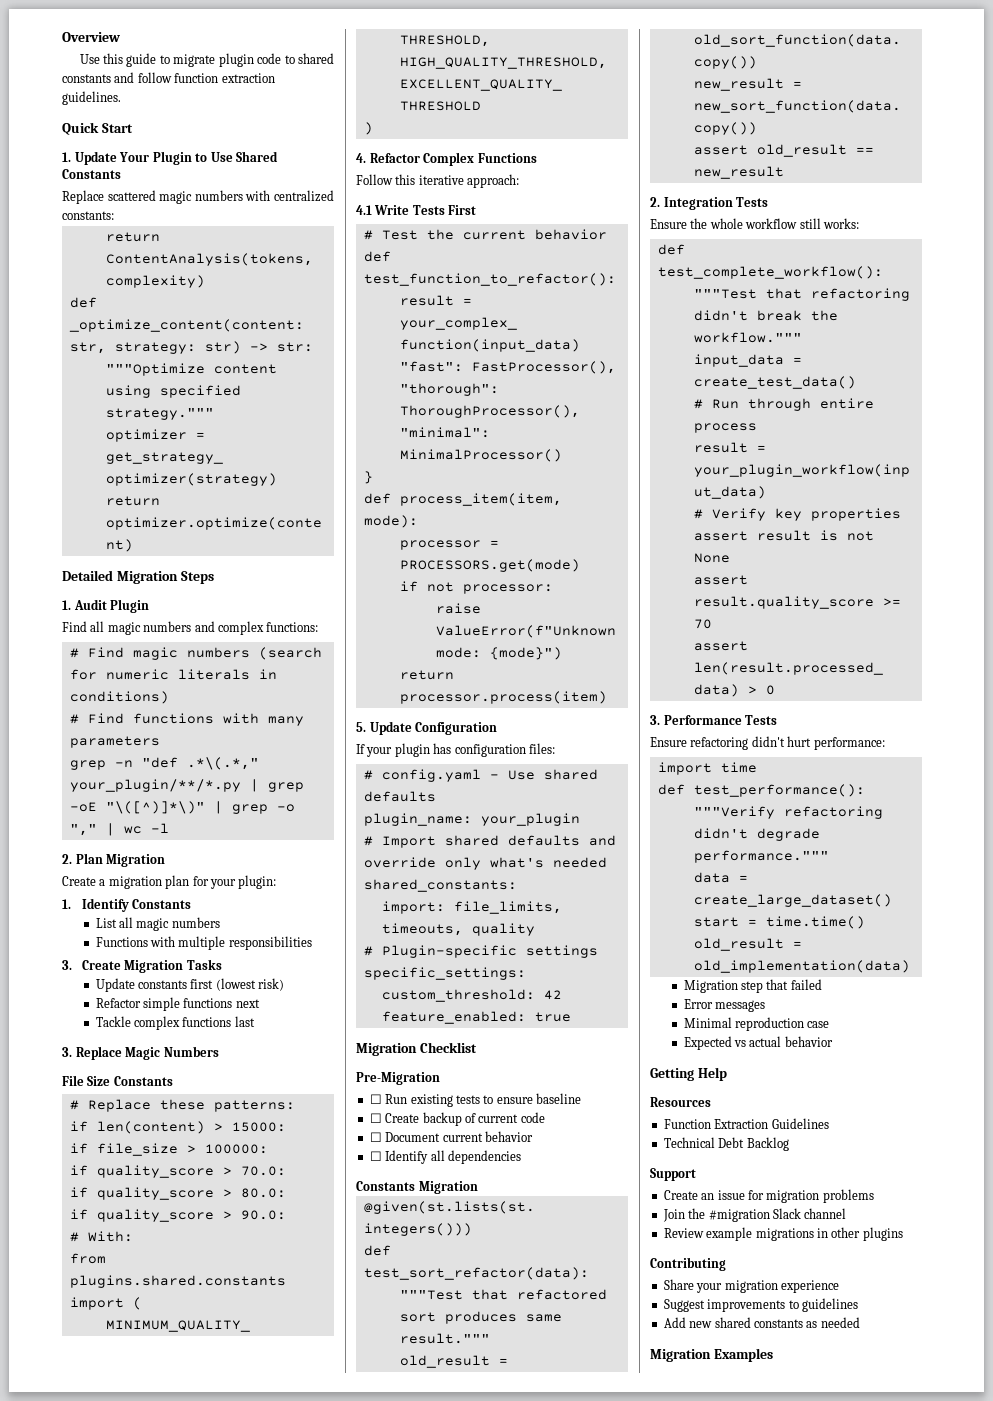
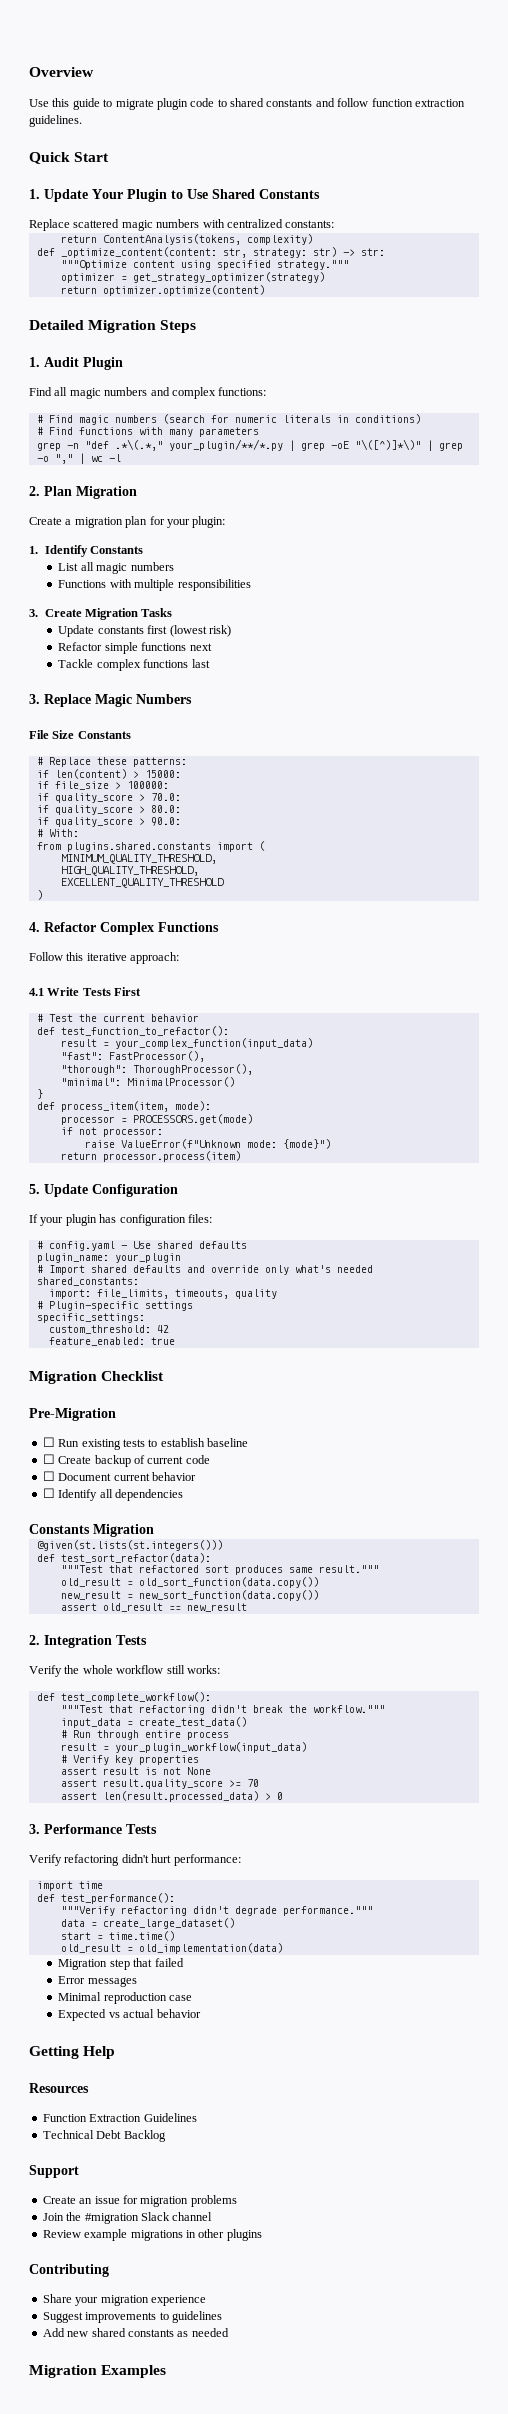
[496,1097,533,1104] ensure -> [160,1438,205,1447] establish
[650,219,687,229] Ensure -> [29,1665,62,1677] Verify
[650,737,687,747] Ensure -> [29,1854,62,1866] Verify

